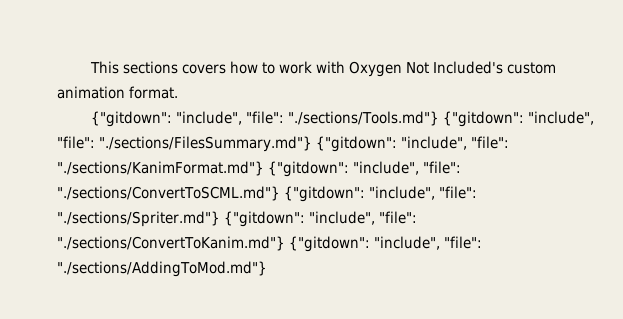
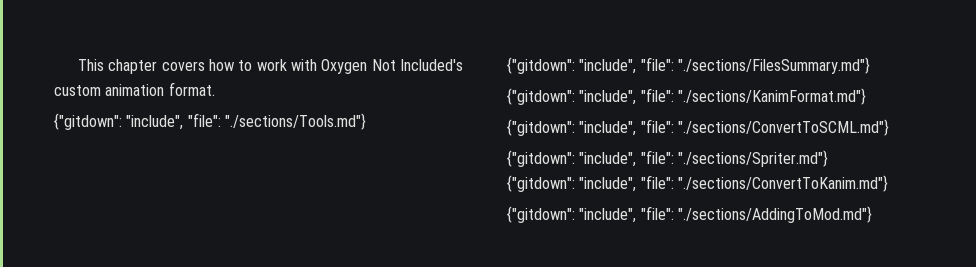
[123,61,179,74] sections -> [108,59,158,74] chapter
(440, 118) none -> (366, 121) //
(312, 144) none -> (870, 65) //
(264, 168) none -> (866, 96) //
(280, 193) none -> (889, 127) //
(220, 219) none -> (828, 158) //
(285, 243) none -> (888, 183) //

